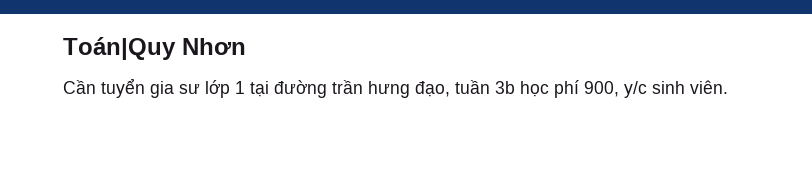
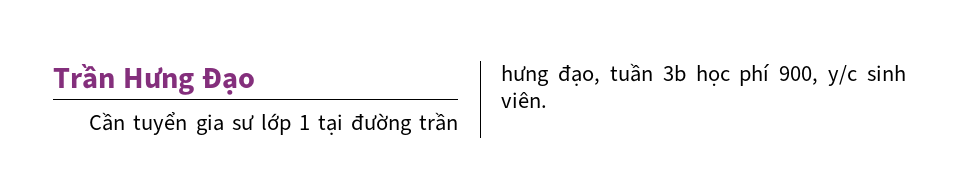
[63,37,246,60] Toán|Quy Nhơn -> [53,64,256,95] Trần Hưng Đạo

